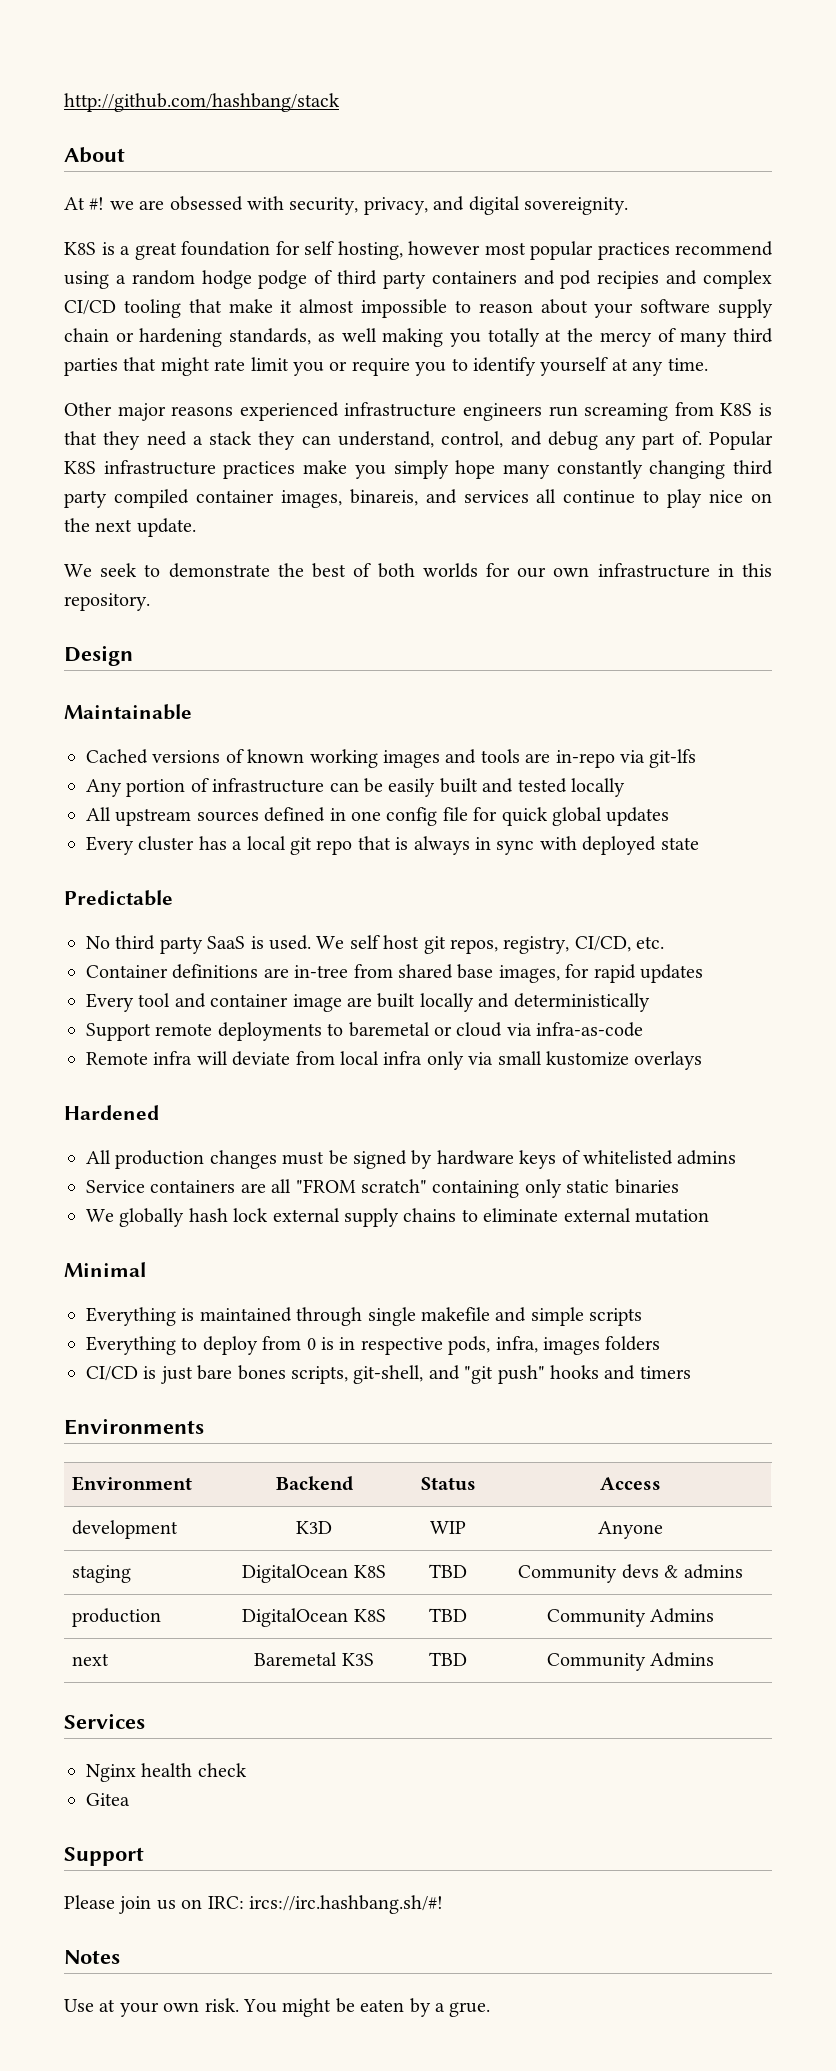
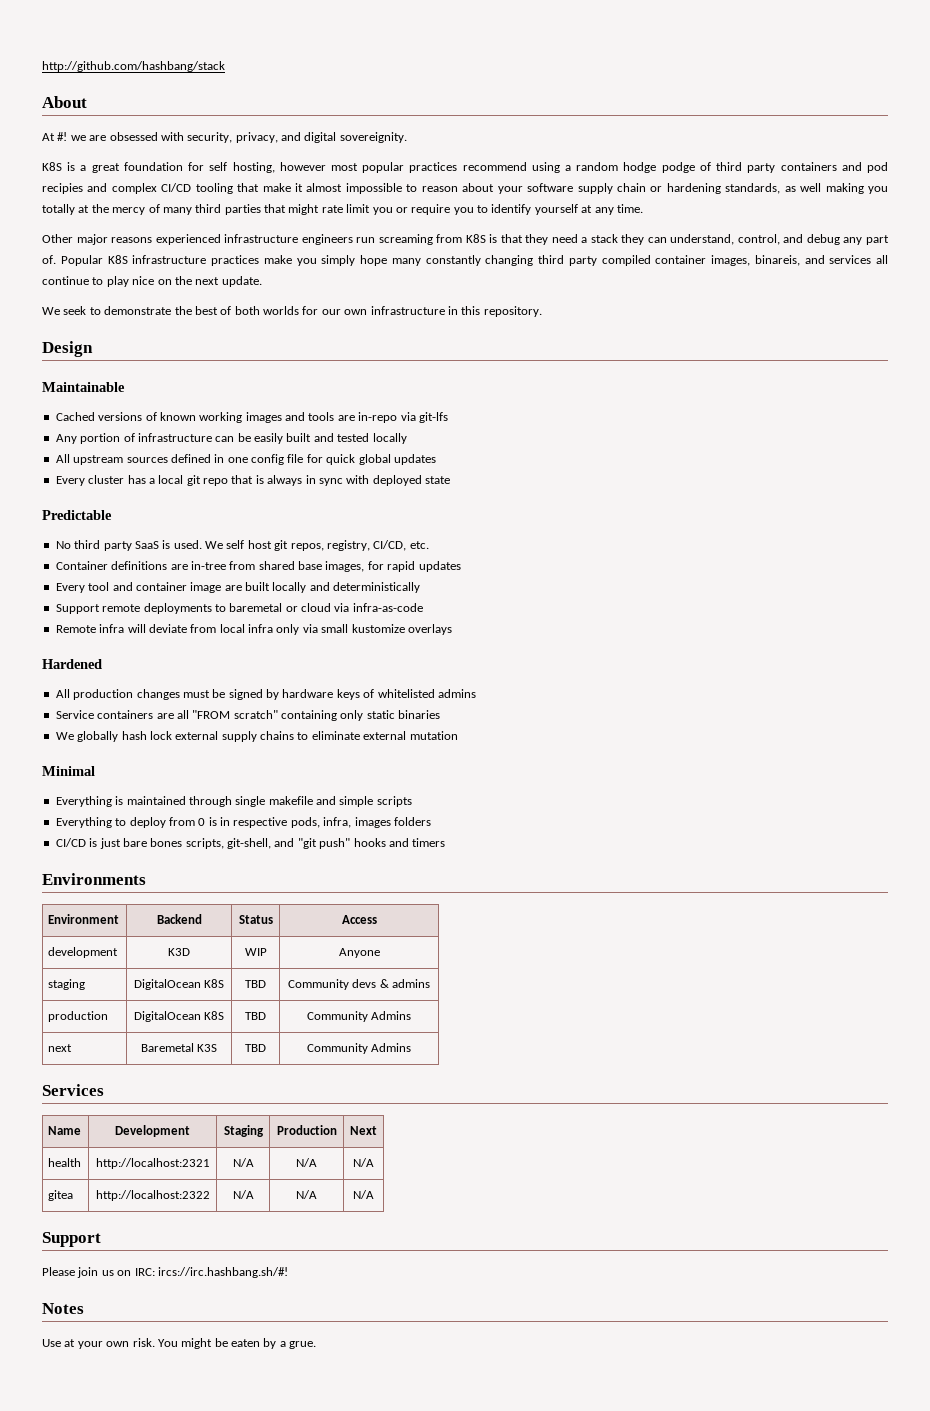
[86,1763,247,1782] [86,1793,130,1806] // Nginx health check // Gitea -> [48,1126,82,1135] [115,1125,190,1137] [223,1125,264,1137] [276,1125,337,1135] [350,1126,377,1135] [48,1158,82,1167] [95,1158,210,1169] [232,1158,254,1167] [296,1158,317,1167] [353,1158,374,1167] [48,1190,74,1201] [95,1190,210,1201] [232,1190,254,1199] [296,1190,317,1199] [353,1190,374,1199] // Name | Development | Staging | Production | Next // health | http://localhost:2321 | N/A | N/A | N/A // gitea | http://localhost:2322 | N/A | N/A | N/A

